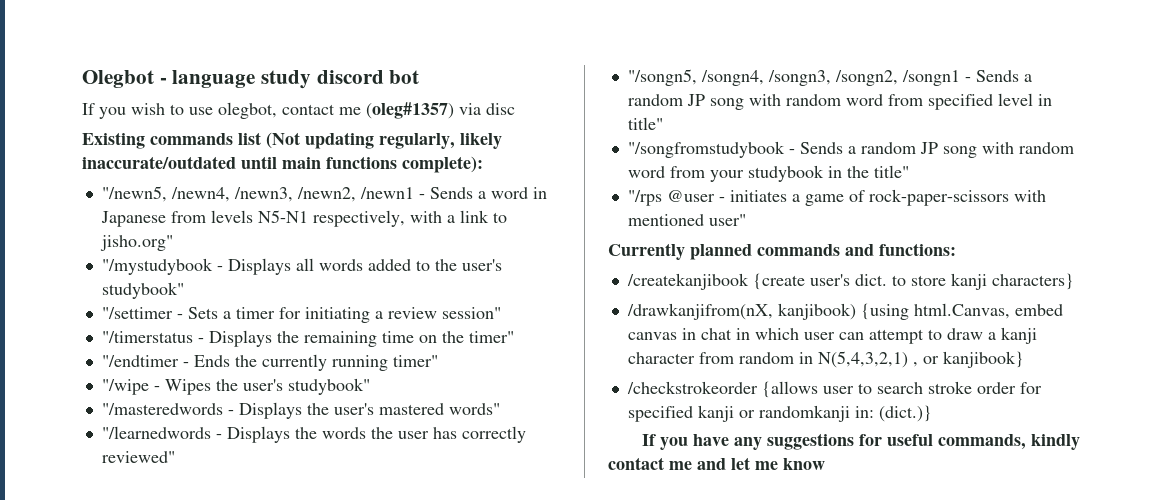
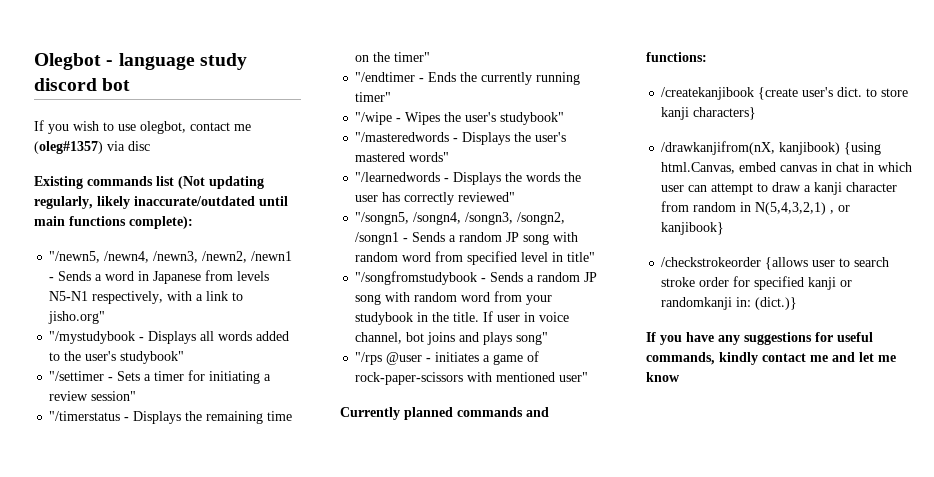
[873,165,909,178] title" -> [453,311,570,322] [355,332,549,345] title. If user in voice channel, bot joins and plays song"

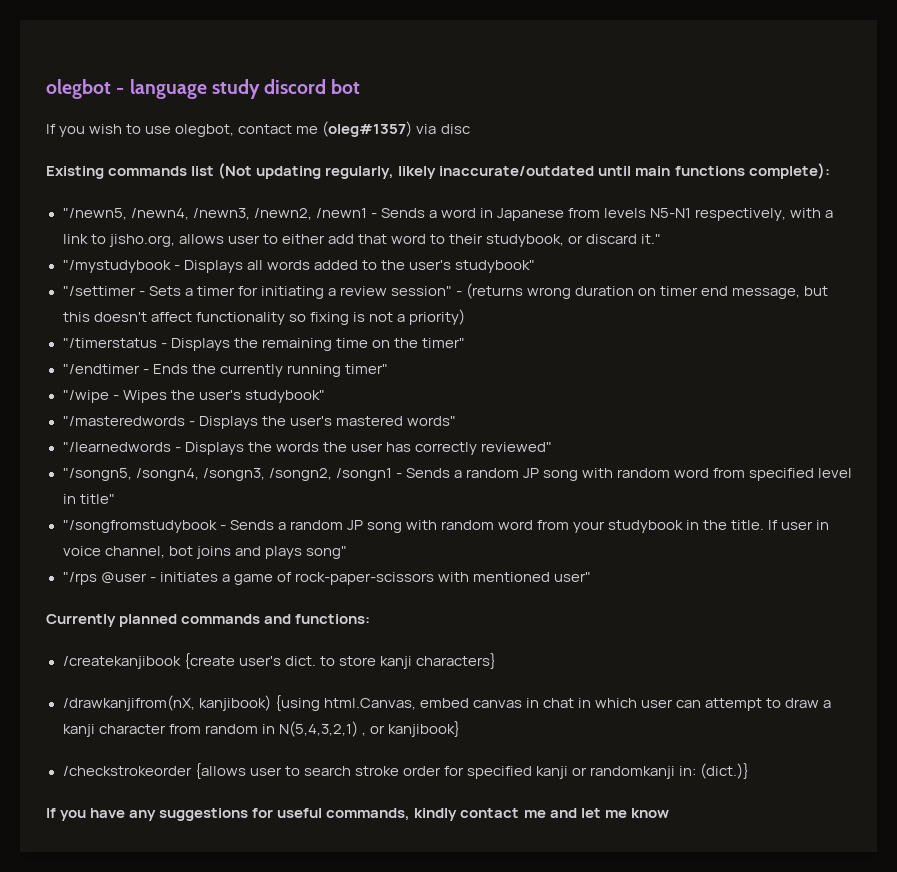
[34,53,101,70] Olegbot -> [46,79,111,99] olegbot
[48,311,106,324] jisho.org" -> [108,234,662,247] jisho.org, allows user to either add that word to their studybook, or discard it."
(137, 396) none -> [456,283,829,299] [62,309,465,325] - (returns wrong duration on timer end message, but this doesn't affect functionality so fixing is not a priority)

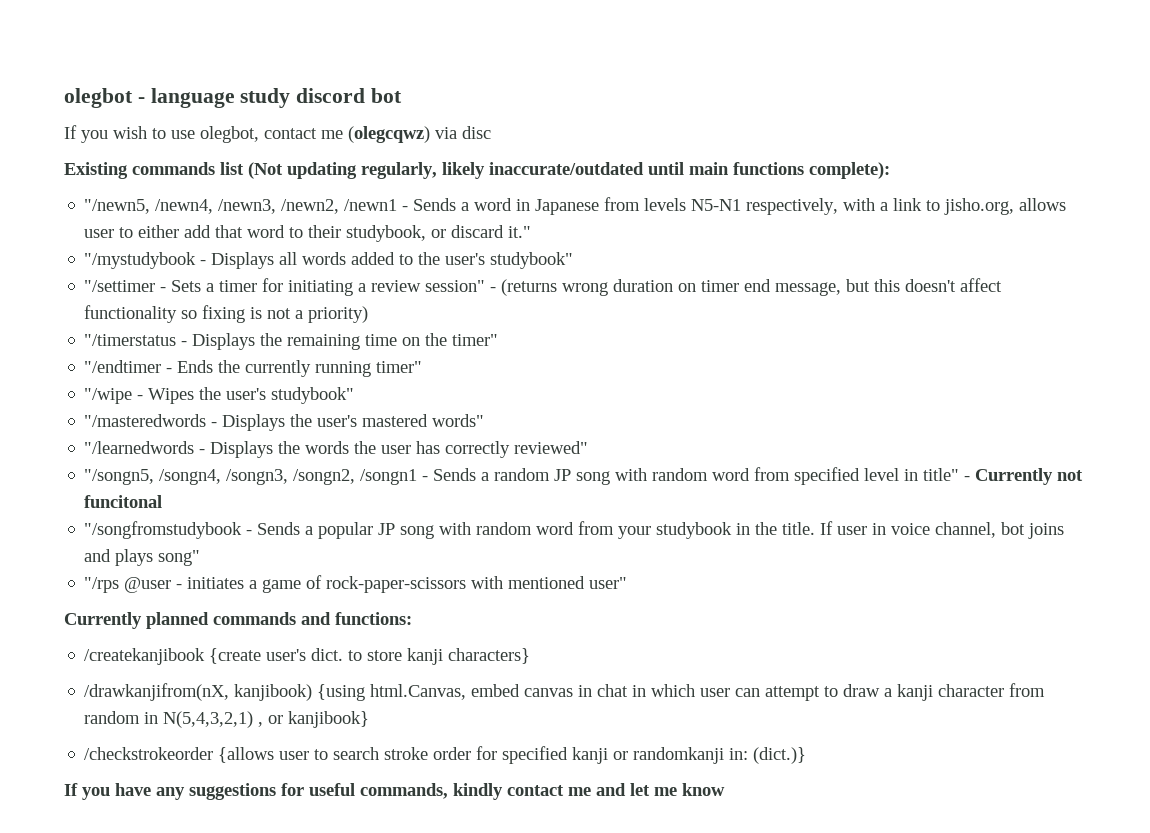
[322,121,413,137] (oleg#1357) -> [348,126,430,143] (olegcqwz)
(115, 499) none -> [964,468,1084,485] [84,495,163,508] - Currently not funcitonal
[289,520,343,530] random -> [318,522,374,539] popular

